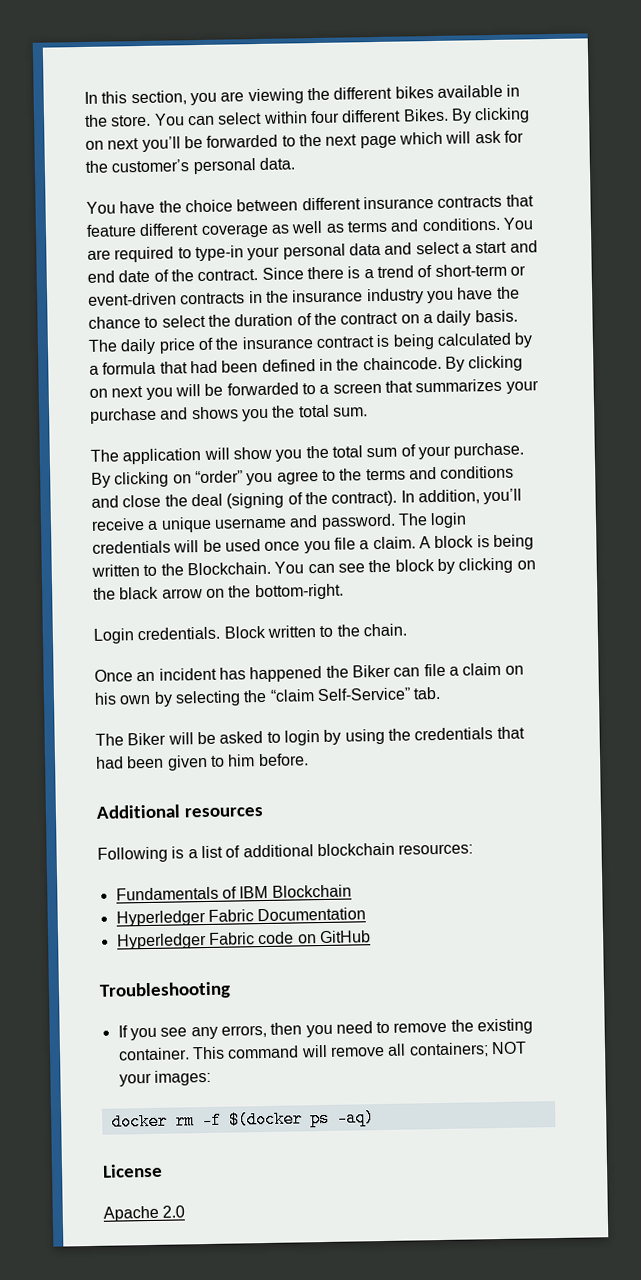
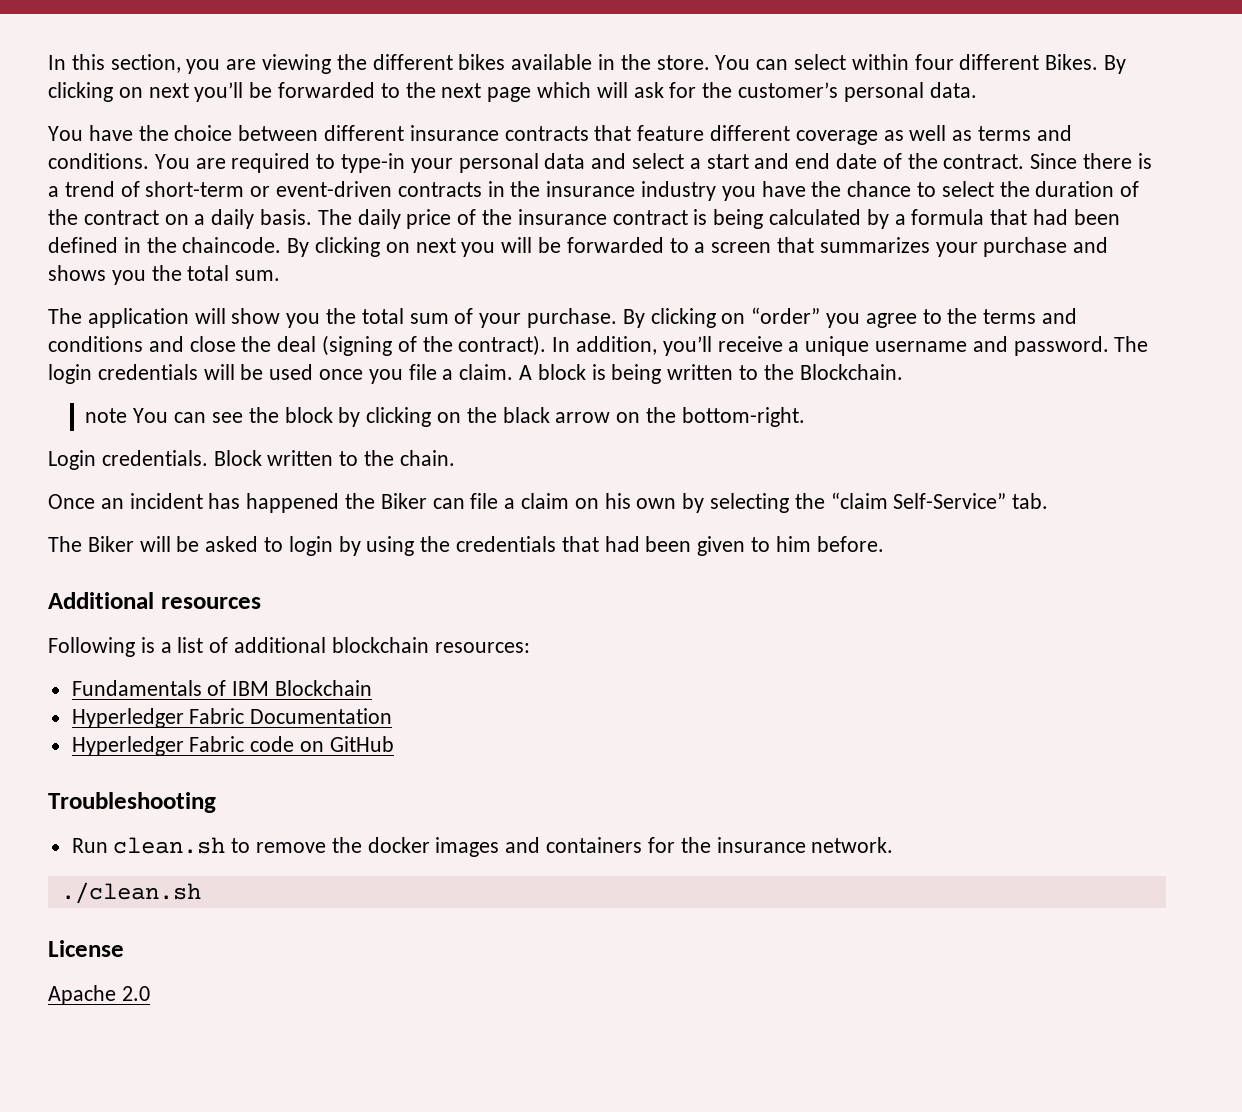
(271, 568) none -> [85,408,128,423] // note
[117,1018,534,1041] [117,1041,527,1061] [118,1069,211,1087] [111,1109,375,1131] If you see any errors, then you need to remove the existing container. This command will remove all containers; NOT your images: // docker rm -f $(docker ps -aq) -> [71,837,894,857] [60,882,201,904] Run clean.sh to remove the docker images and containers for the insurance network. // ./clean.sh

